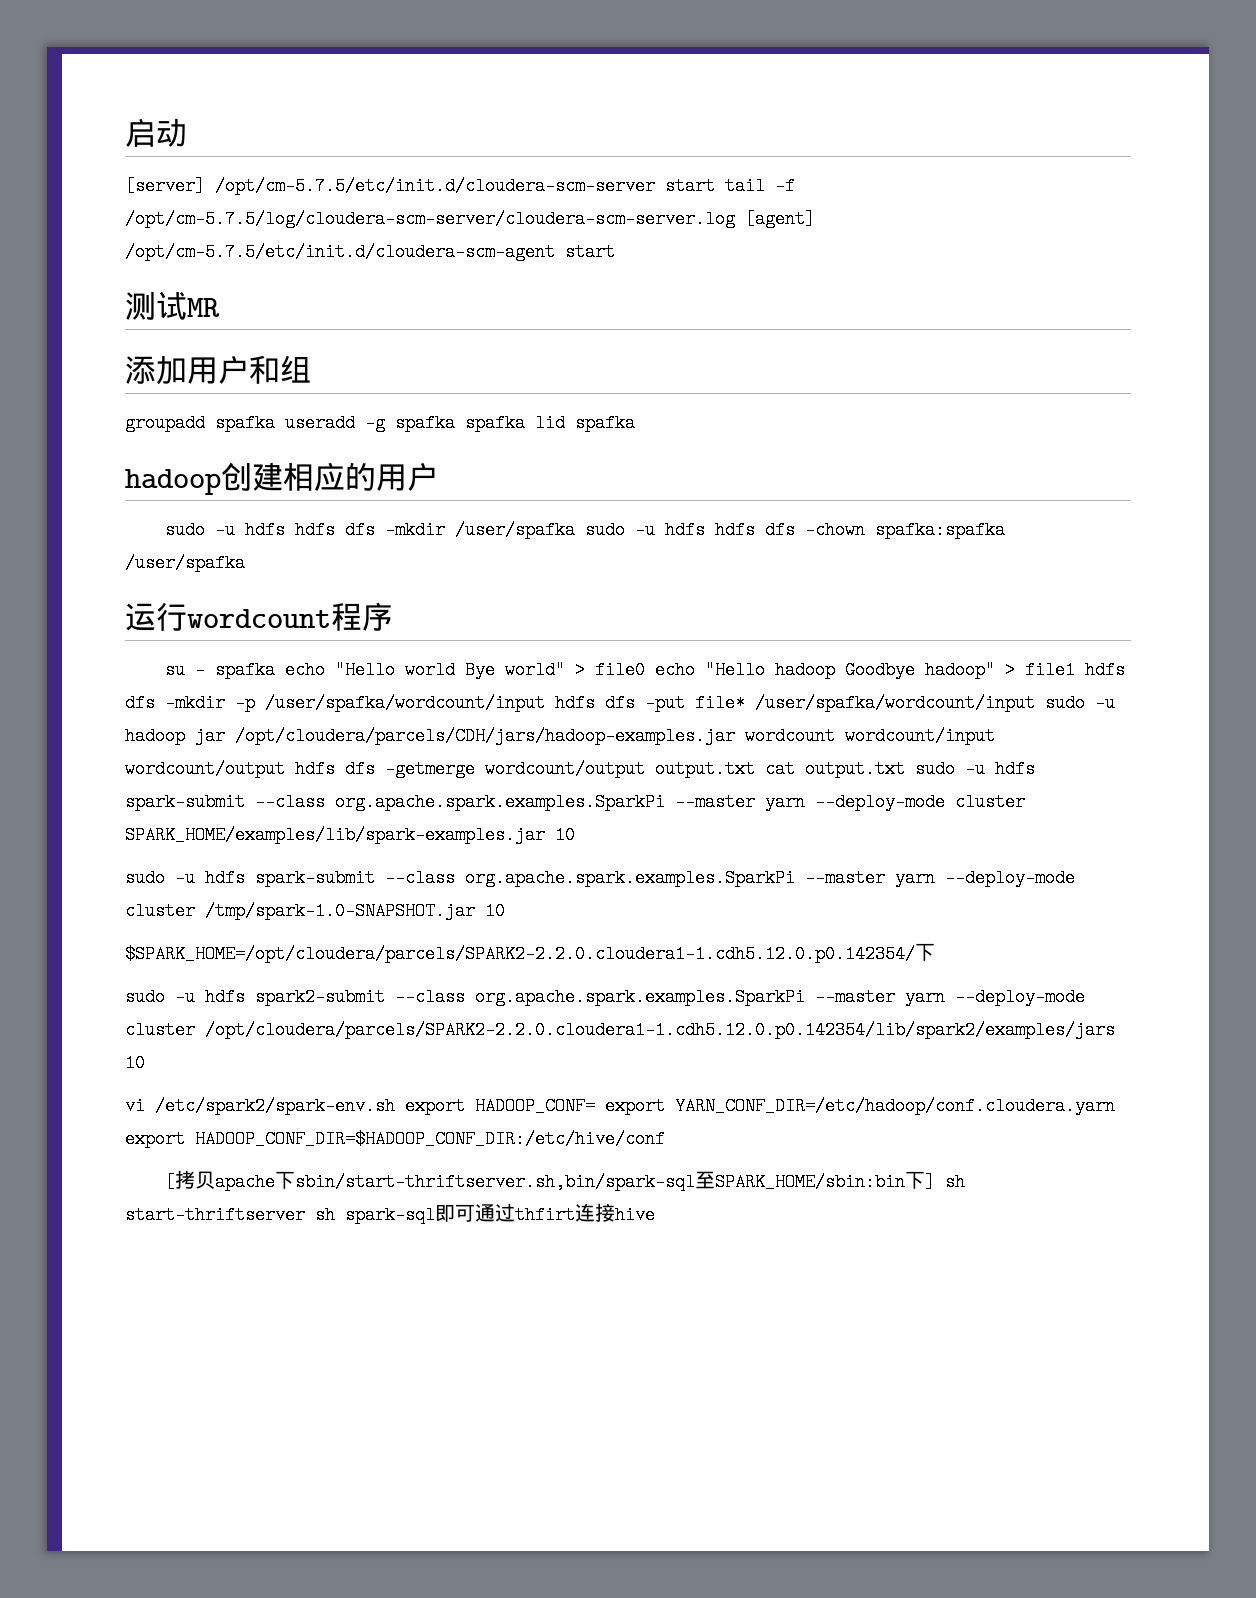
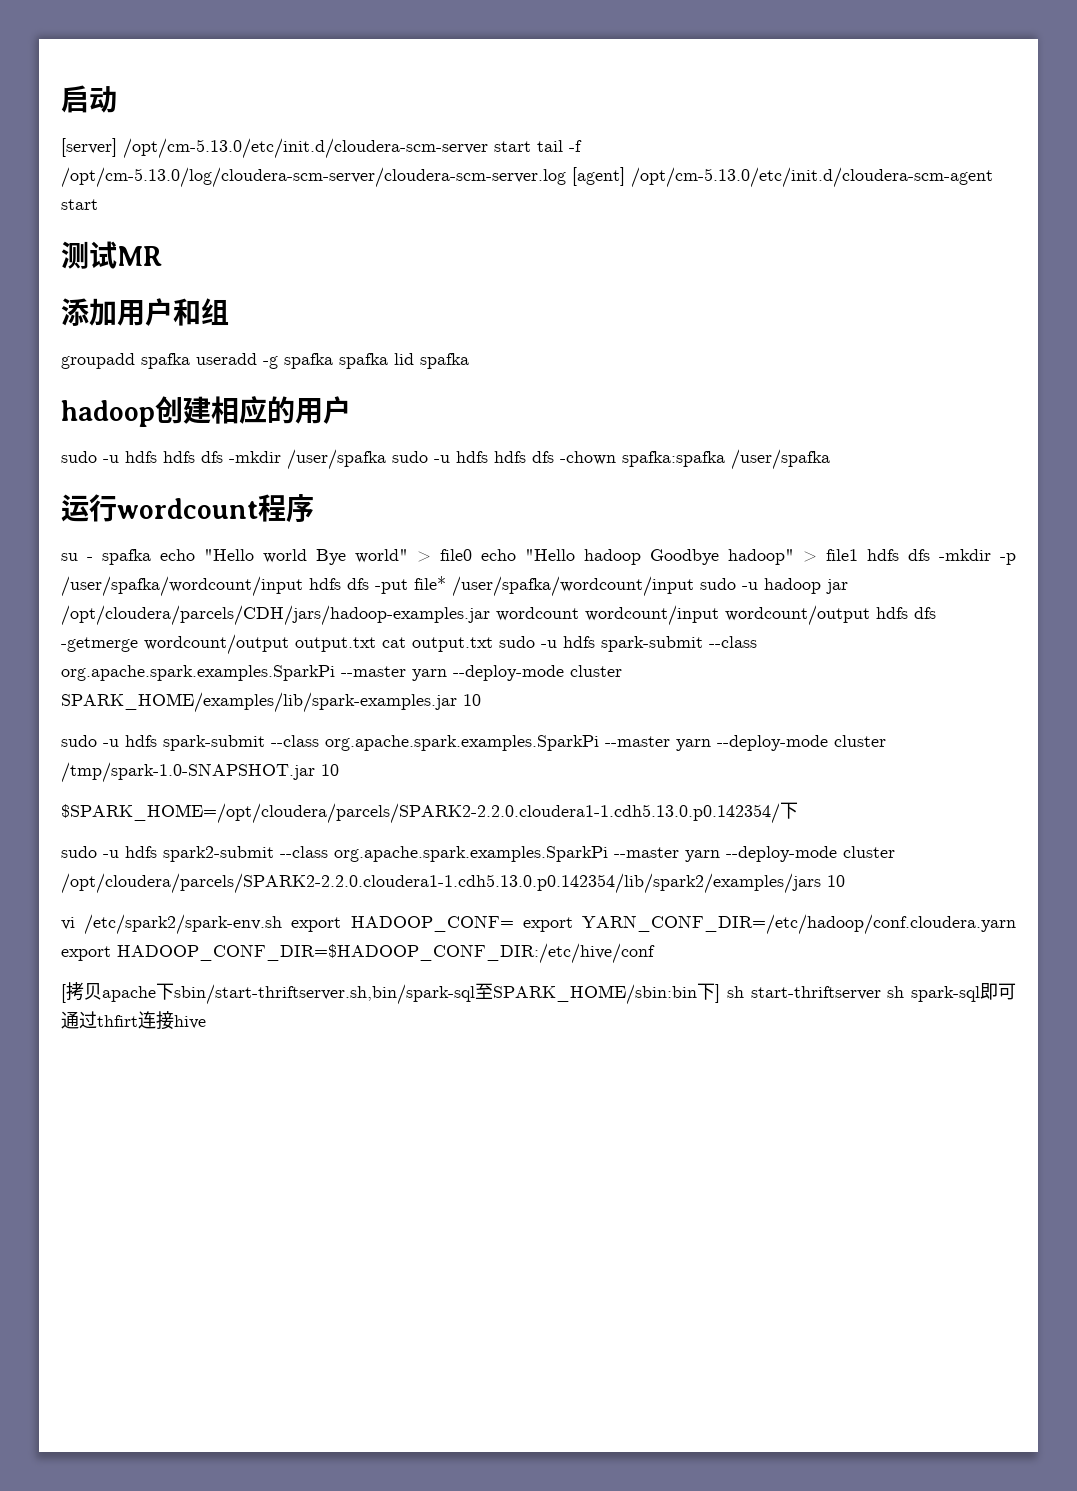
[215,177,655,195] /opt/cm-5.7.5/etc/init.d/cloudera-scm-server -> [123,138,488,159] /opt/cm-5.13.0/etc/init.d/cloudera-scm-server
[125,210,815,228] [125,243,555,261] /opt/cm-5.7.5/log/cloudera-scm-server/cloudera-scm-server.log [agent] /opt/cm-5.7.5/etc/init.d/cloudera-scm-agent -> [61,167,993,188] /opt/cm-5.13.0/log/cloudera-scm-server/cloudera-scm-server.log [agent] /opt/cm-5.13.0/etc/init.d/cloudera-scm-agent
[125,945,915,963] $SPARK_HOME=/opt/cloudera/parcels/SPARK2-2.2.0.cloudera1-1.cdh5.12.0.p0.142354/ -> [61,803,780,824] $SPARK_HOME=/opt/cloudera/parcels/SPARK2-2.2.0.cloudera1-1.cdh5.13.0.p0.142354/
[205,1021,1115,1039] /opt/cloudera/parcels/SPARK2-2.2.0.cloudera1-1.cdh5.12.0.p0.142354/lib/spark2/examples/jars -> [61,873,821,894] /opt/cloudera/parcels/SPARK2-2.2.0.cloudera1-1.cdh5.13.0.p0.142354/lib/spark2/examples/jars

